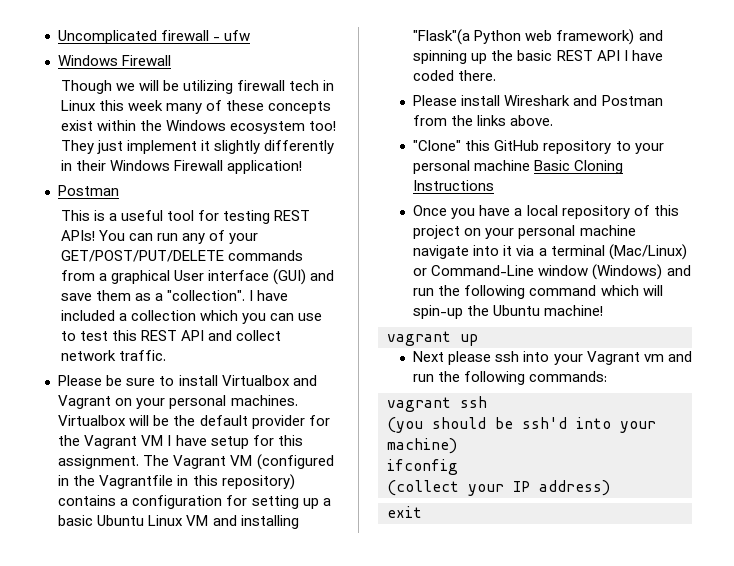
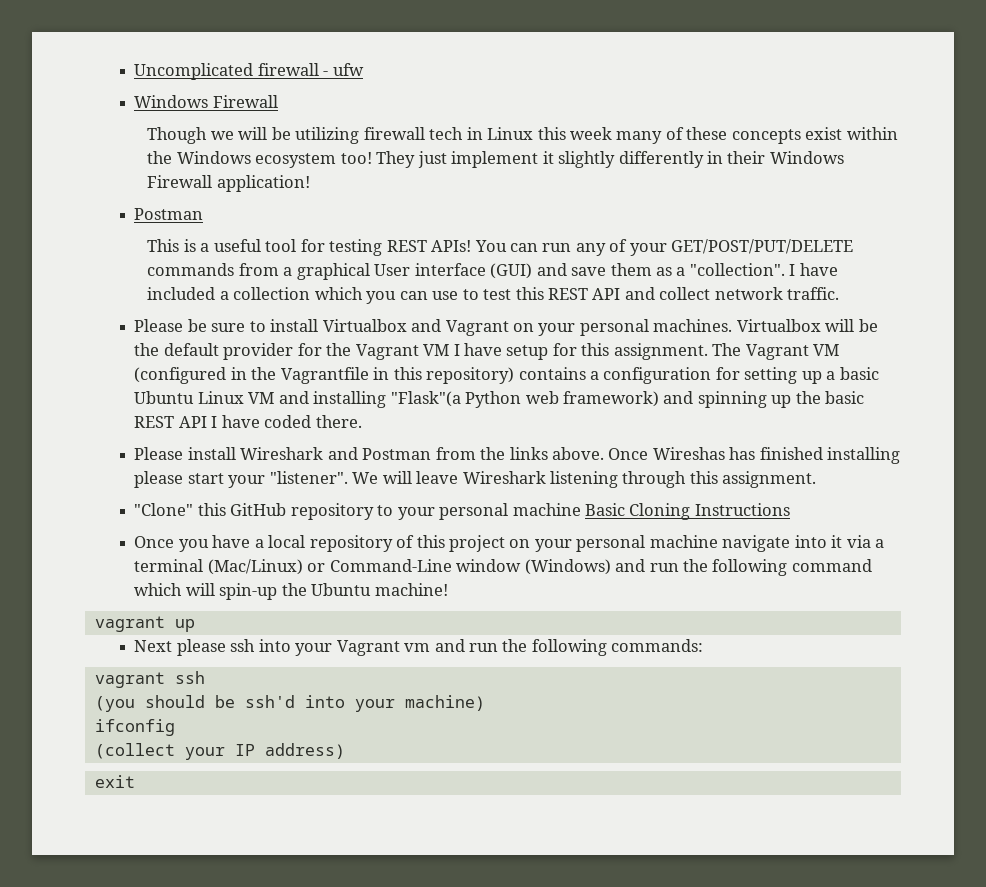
(554, 120) none -> [608,447,901,464] [134,471,817,488] Once Wireshas has finished installing please start your "listener". We will leave Wireshark listening through this assignment.

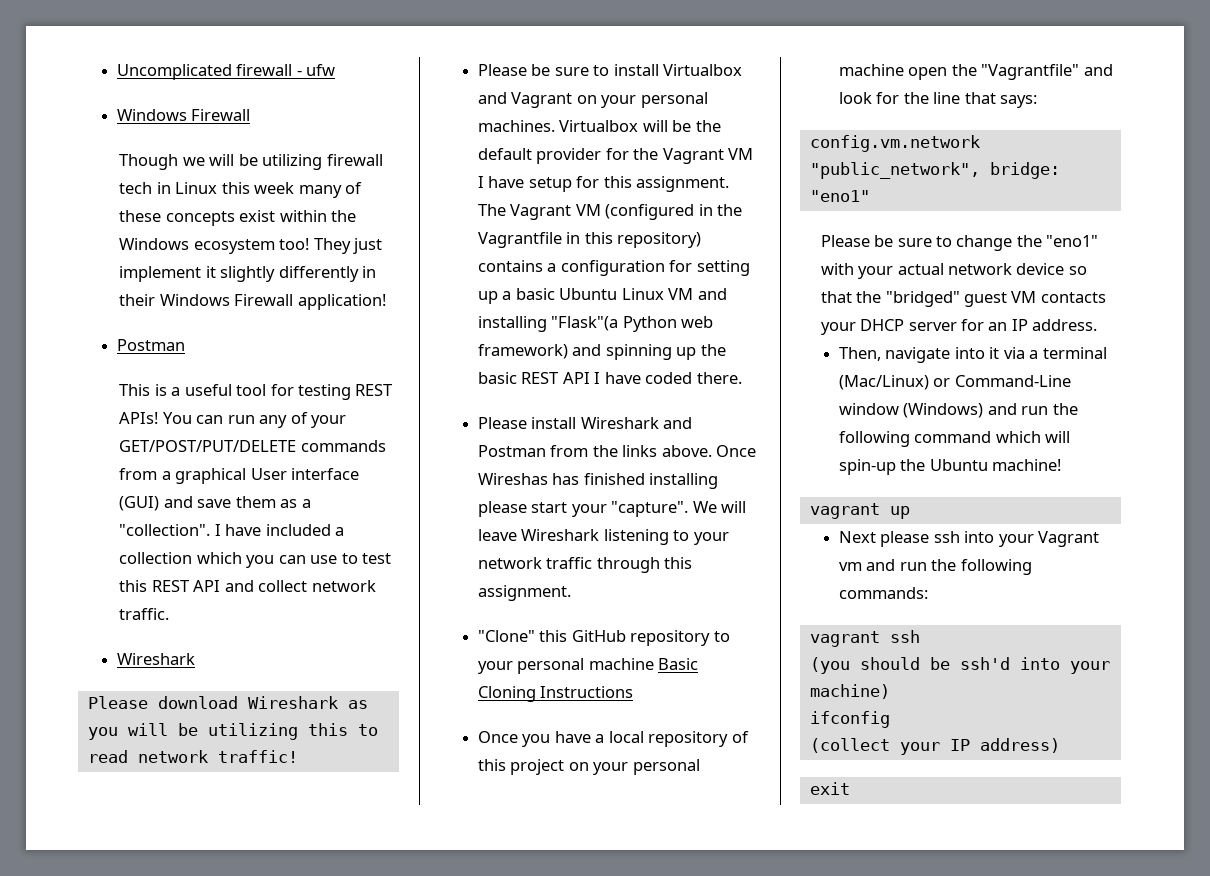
(840, 293) none -> [116,653,195,665] [87,696,368,709] [87,723,378,740] [87,750,298,763] // Wireshark // Please download Wireshark as you will be utilizing this to read network traffic!
[269,471,348,484] "listener". -> [611,501,689,517] "capture".
(619, 479) none -> [673,530,729,545] [477,557,593,569] to your network traffic
(718, 541) none -> [908,64,1113,80] [838,92,1038,108] [809,135,980,152] [809,162,1060,179] [809,190,870,202] [820,235,1099,251] [820,263,1087,279] [820,291,1106,307] [820,319,1098,335] [838,347,881,361] open the "Vagrantfile" and look for the line that says: // config.vm.network "public_network", bridge: "eno1" // Please be sure to change the "eno1" with your actual network device so that the "bridged" guest VM contacts your DHCP server for an IP address. // Then,

